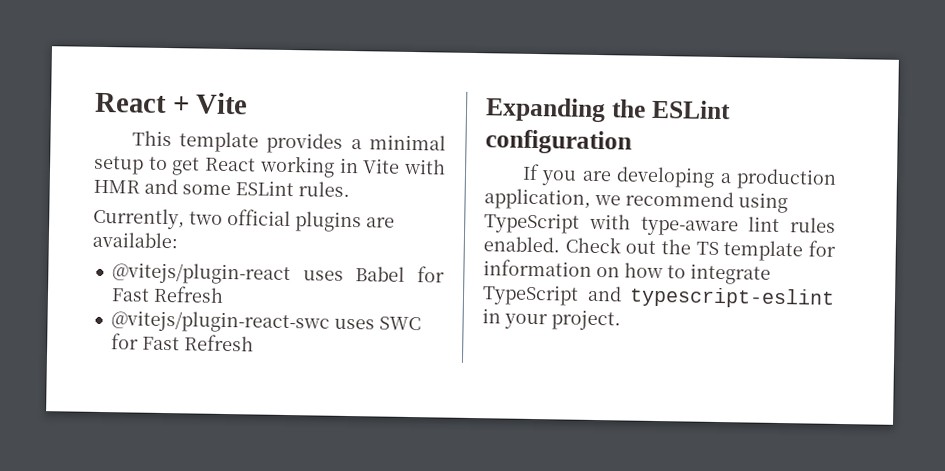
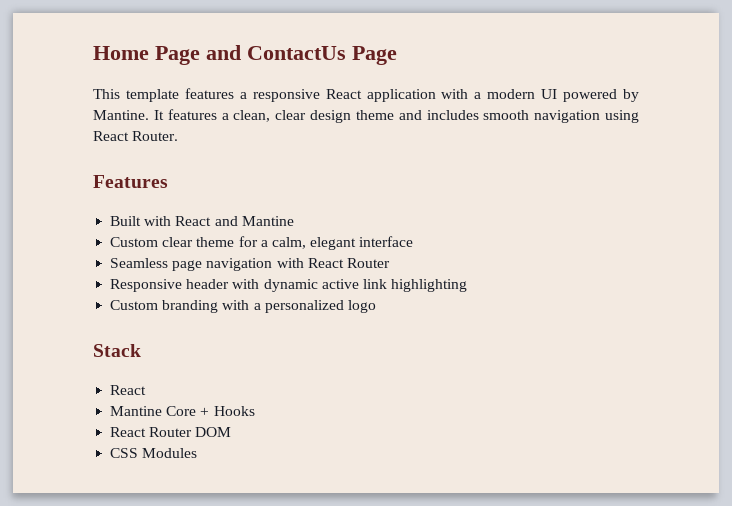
[94,92,249,115] [131,130,446,154] [93,155,446,178] [93,178,350,198] [93,207,395,233] [92,231,178,249] [111,262,445,286] [110,285,224,303] [110,310,421,334] [110,333,254,352] [485,97,731,123] [485,129,632,155] [521,163,837,190] [484,188,788,214] [484,212,836,237] [483,236,836,262] [483,259,771,285] [482,284,835,309] [482,308,621,331] React + Vite // This template provides a minimal setup to get React working in Vite with HMR and some ESLint rules. // Currently, two official plugins are available: // @vitejs/plugin-react uses Babel for Fast Refresh // @vitejs/plugin-react-swc uses SWC for Fast Refresh // Expanding the ESLint configuration // If you are developing a production application, we recommend using TypeScript with type-aware lint rules enabled. Check out the TS template for information on how to integrate TypeScript and typescript-eslint in your project. -> [93,45,397,65] [93,88,639,102] [93,109,639,123] [93,131,179,141] [93,175,168,188] [110,216,294,226] [110,236,414,250] [110,258,390,271] [110,279,468,292] [110,300,376,313] [93,344,141,357] [110,385,147,395] [110,406,255,416] [110,427,232,437] [110,448,198,458] Home Page and ContactUs Page // This template features a responsive React application with a modern UI powered by Mantine. It features a clean, clear design theme and includes smooth navigation using React Router. // Features // Built with React and Mantine // Custom clear theme for a calm, elegant interface // Seamless page navigation with React Router // Responsive header with dynamic active link highlighting // Custom branding with a personalized logo // Stack // React // Mantine Core + Hooks // React Router DOM // CSS Modules

